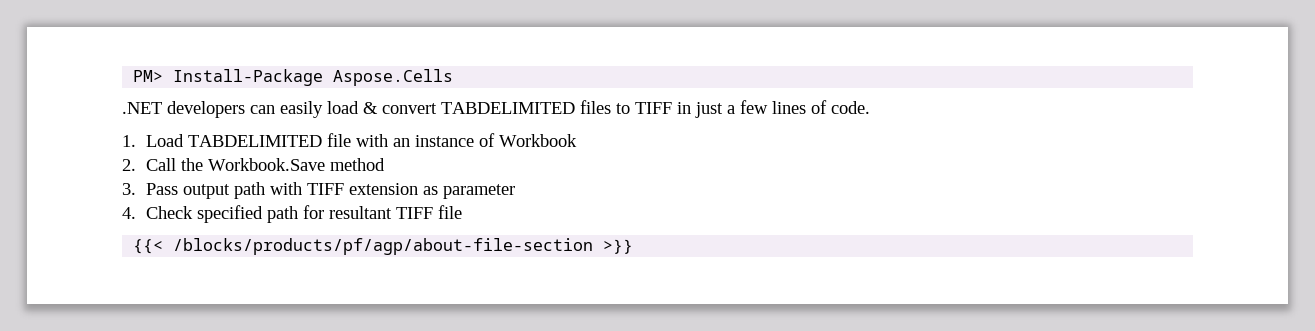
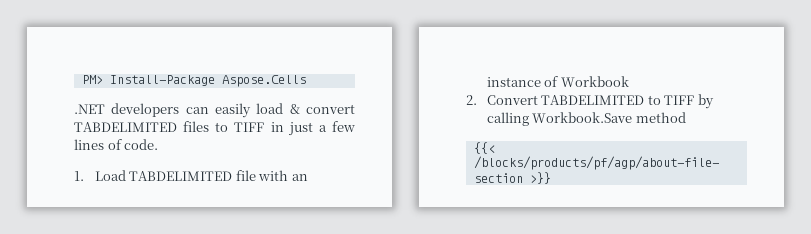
[146,158,386,171] [122,182,516,199] [122,205,463,223] Call the Workbook.Save method // 3. Pass output path with TIFF extension as parameter // 4. Check specified path for resultant TIFF file -> [486,94,714,109] [486,112,686,126] Convert TABDELIMITED to TIFF by calling Workbook.Save method

